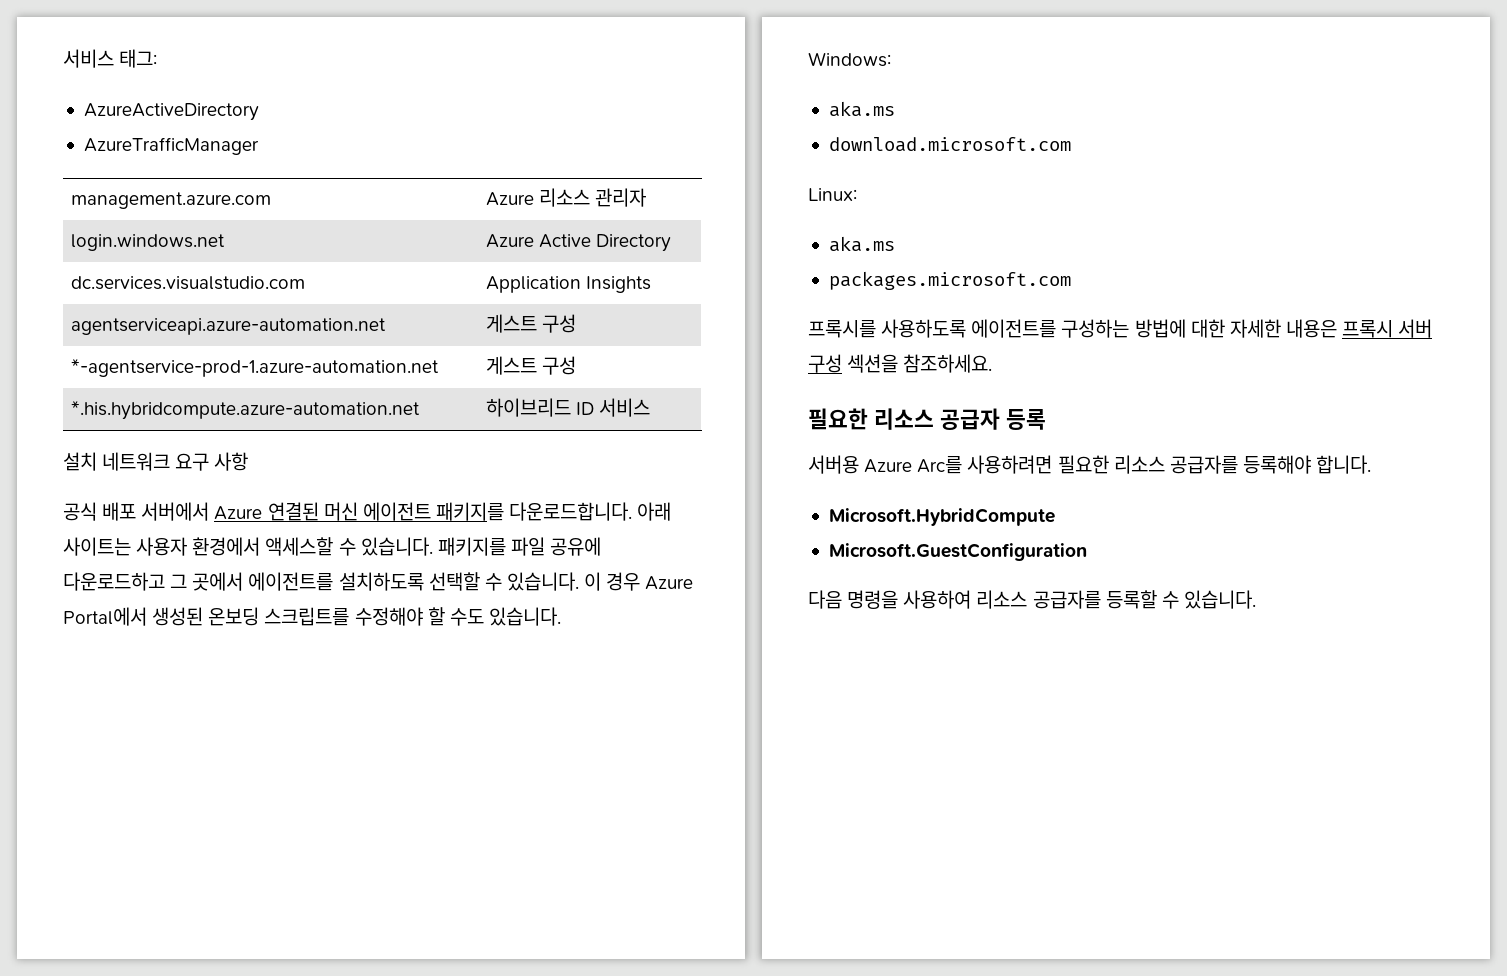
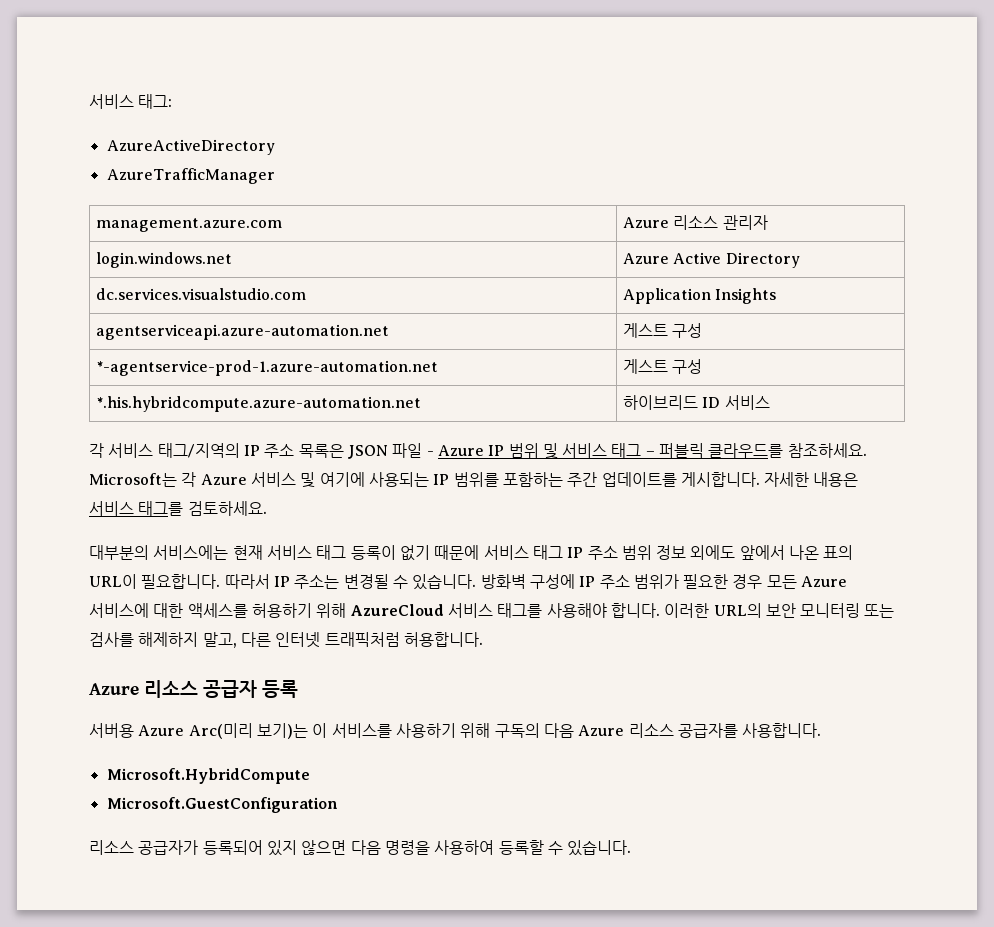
[63,452,249,471] [63,502,672,521] [63,537,602,556] [63,572,694,591] [63,607,561,626] [808,52,891,67] [828,101,895,117] [828,137,1071,152] [808,188,857,201] [828,236,895,252] [828,271,1071,290] [808,319,1433,338] [808,354,993,373] [808,408,868,430] 설치 네트워크 요구 사항 // 공식 배포 서버에서 Azure 연결된 머신 에이전트 패키지를 다운로드합니다. 아래 사이트는 사용자 환경에서 액세스할 수 있습니다. 패키지를 파일 공유에 다운로드하고 그 곳에서 에이전트를 설치하도록 선택할 수 있습니다. 이 경우 Azure Portal에서 생성된 온보딩 스크립트를 수정해야 할 수도 있습니다. // Windows: // aka.ms // download.microsoft.com // Linux: // aka.ms // packages.microsoft.com // 프록시를 사용하도록 에이전트를 구성하는 방법에 대한 자세한 내용은 프록시 서버 구성 섹션을 참조하세요. // 필요한 -> [89,443,867,459] [89,472,859,488] [89,501,267,516] [89,545,854,561] [89,574,848,590] [89,603,895,618] [89,632,483,648] [89,683,139,695] 각 서비스 태그/지역의 IP 주소 목록은 JSON 파일 - Azure IP 범위 및 서비스 태그 – 퍼블릭 클라우드를 참조하세요. Microsoft는 각 Azure 서비스 및 여기에 사용되는 IP 범위를 포함하는 주간 업데이트를 게시합니다. 자세한 내용은 서비스 태그를 검토하세요. // 대부분의 서비스에는 현재 서비스 태그 등록이 없기 때문에 서비스 태그 IP 주소 범위 정보 외에도 앞에서 나온 표의 URL이 필요합니다. 따라서 IP 주소는 변경될 수 있습니다. 방화벽 구성에 IP 주소 범위가 필요한 경우 모든 Azure 서비스에 대한 액세스를 허용하기 위해 AzureCloud 서비스 태그를 사용해야 합니다. 이러한 URL의 보안 모니터링 또는 검사를 해제하지 말고, 다른 인터넷 트래픽처럼 허용합니다. // Azure
[917,455,1372,474] [828,508,1055,526] [828,543,1087,561] Arc를 사용하려면 필요한 리소스 공급자를 등록해야 합니다. // Microsoft.HybridCompute // Microsoft.GuestConfiguration // -> [188,723,822,739] [106,768,310,784] [106,797,338,813] [89,840,347,856] Arc(미리 보기)는 이 서비스를 사용하기 위해 구독의 다음 Azure 리소스 공급자를 사용합니다. // Microsoft.HybridCompute // Microsoft.GuestConfiguration // 리소스 공급자가 등록되어 있지 않으면
[976,590,1101,609] 리소스 공급자를 -> (495, 847) none

